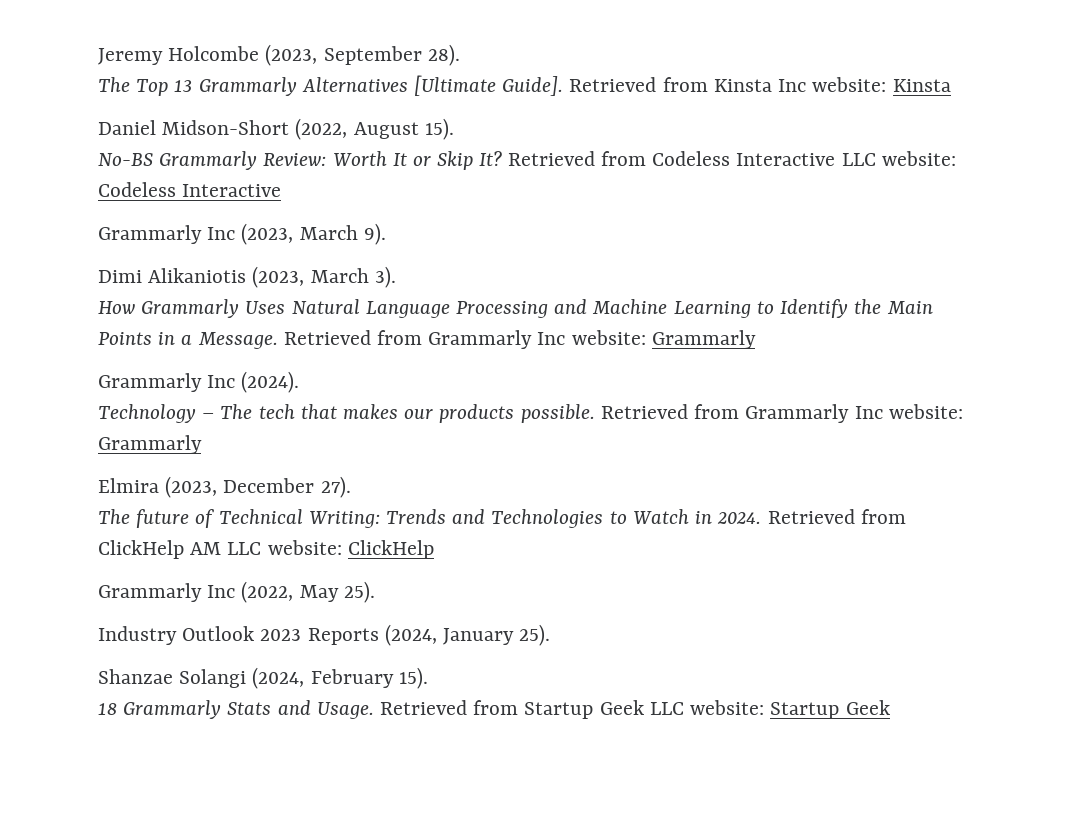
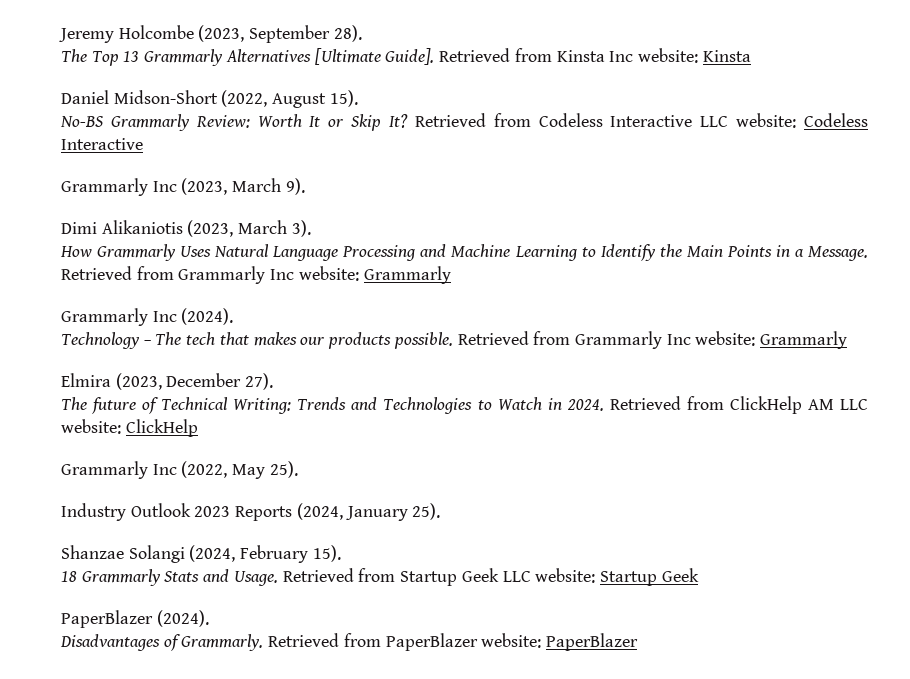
(890, 707) none -> [61,610,209,628] [60,633,639,651] // PaperBlazer (2024). // Disadvantages of Grammarly. Retrieved from PaperBlazer website: PaperBlazer

